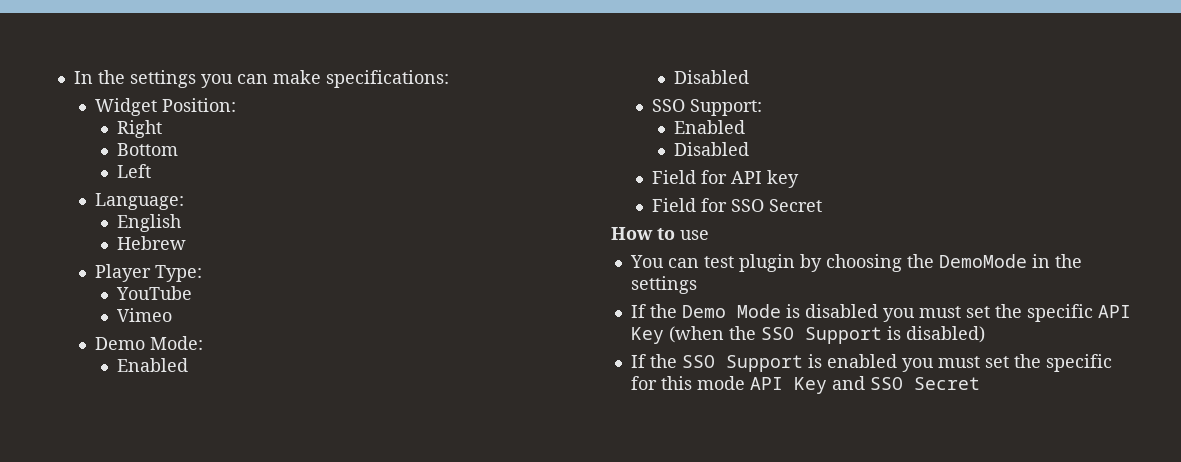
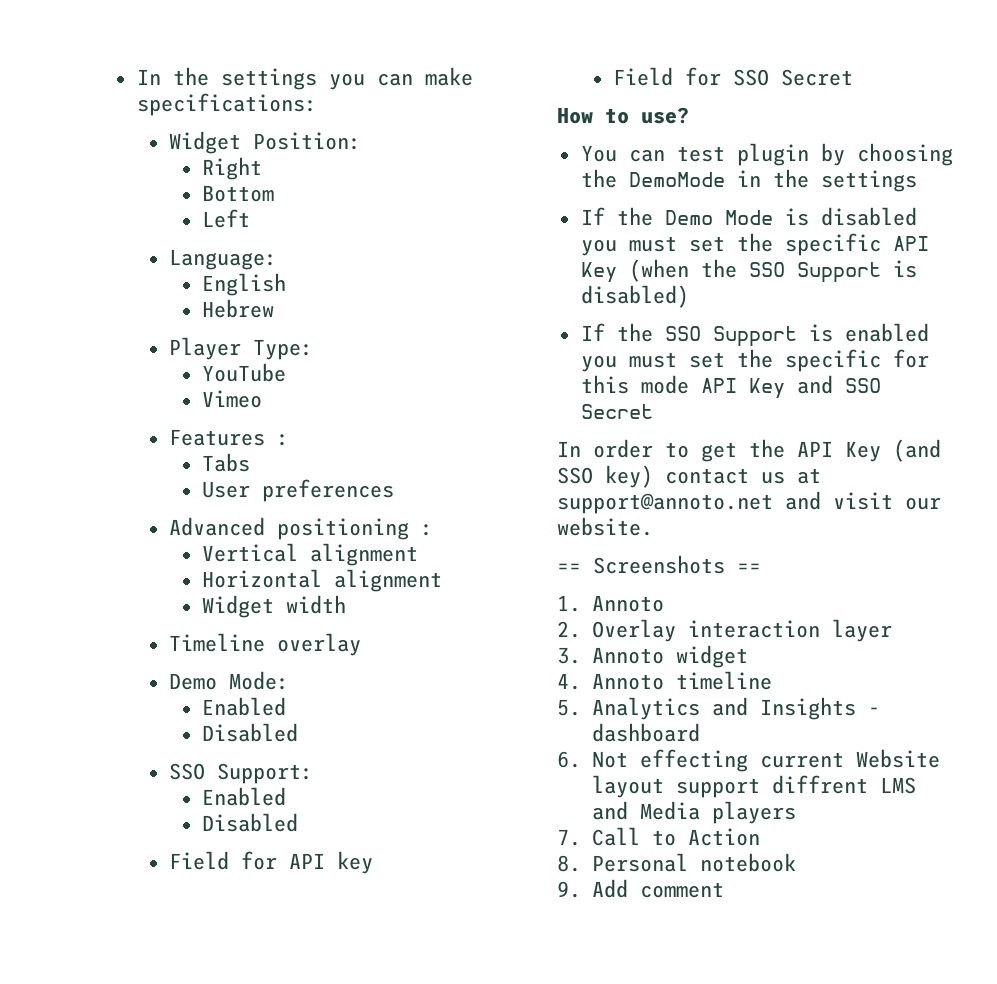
(173, 315) none -> [169,429,290,446] [202,453,251,472] [202,479,395,502] [169,517,434,540] [202,543,419,566] [202,569,443,592] [202,595,347,618] [169,633,362,656] // Features : // Tabs // User preferences // Advanced positioning : // Vertical alignment // Horizontal alignment // Widget width // Timeline overlay
[680,230,709,240] use -> [641,107,689,124] use?
(980, 383) none -> [557,439,941,462] [557,465,821,488] [557,491,941,514] [557,517,653,536] [557,555,761,574] [557,595,664,612] [557,619,892,642] [557,645,748,668] [557,671,772,690] [557,697,880,720] [591,723,700,742] [557,749,940,772] [591,775,916,798] [591,801,796,824] [557,827,760,846] [557,853,796,872] [557,879,724,898] // In order to get the API Key (and SSO key) contact us at support@annoto.net and visit our website. // == Screenshots == // 1. Annoto // 2. Overlay interaction layer // 3. Annoto widget // 4. Annoto timeline // 5. Analytics and Insights - dashboard // 6. Not effecting current Website layout support diffrent LMS and Media players // 7. Call to Action // 8. Personal notebook // 9. Add comment

